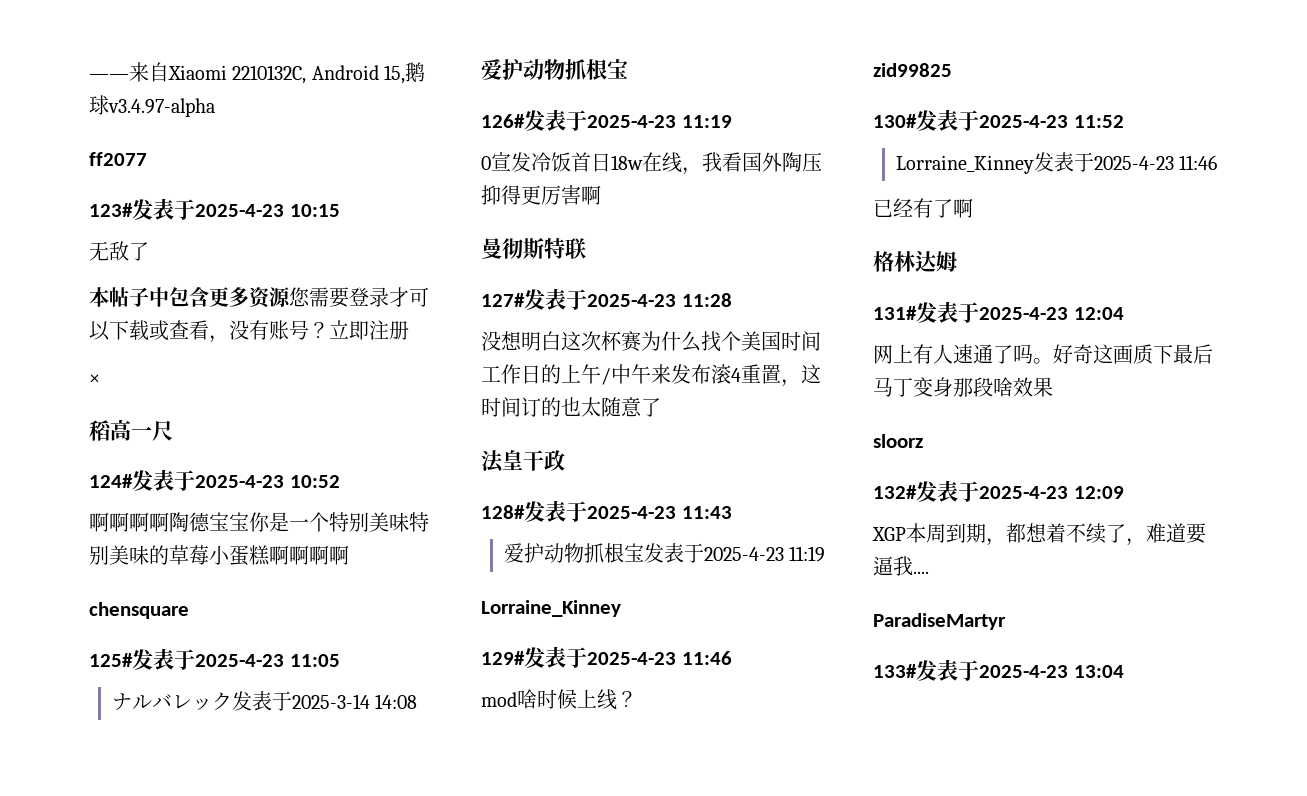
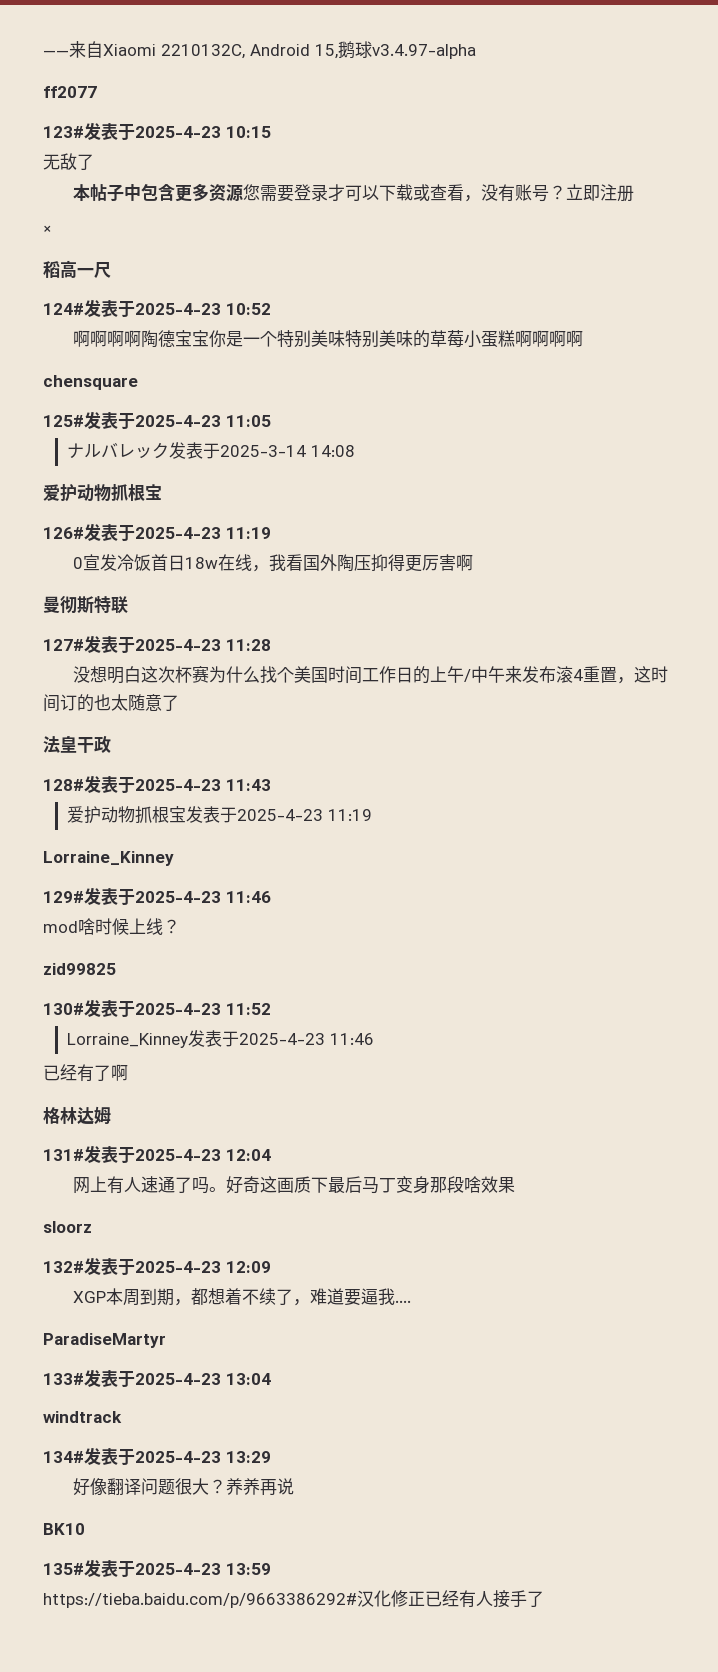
(1124, 671) none -> [43,1411,122,1423] [43,1447,271,1465] [73,1478,295,1496] [43,1523,85,1535] [43,1559,271,1577] [43,1590,544,1608] // windtrack // 134#发表于2025-4-23 13:29 // 好像翻译问题很大？养养再说 // BK10 // 135#发表于2025-4-23 13:59 // https://tieba.baidu.com/p/9663386292#汉化修正已经有人接手了

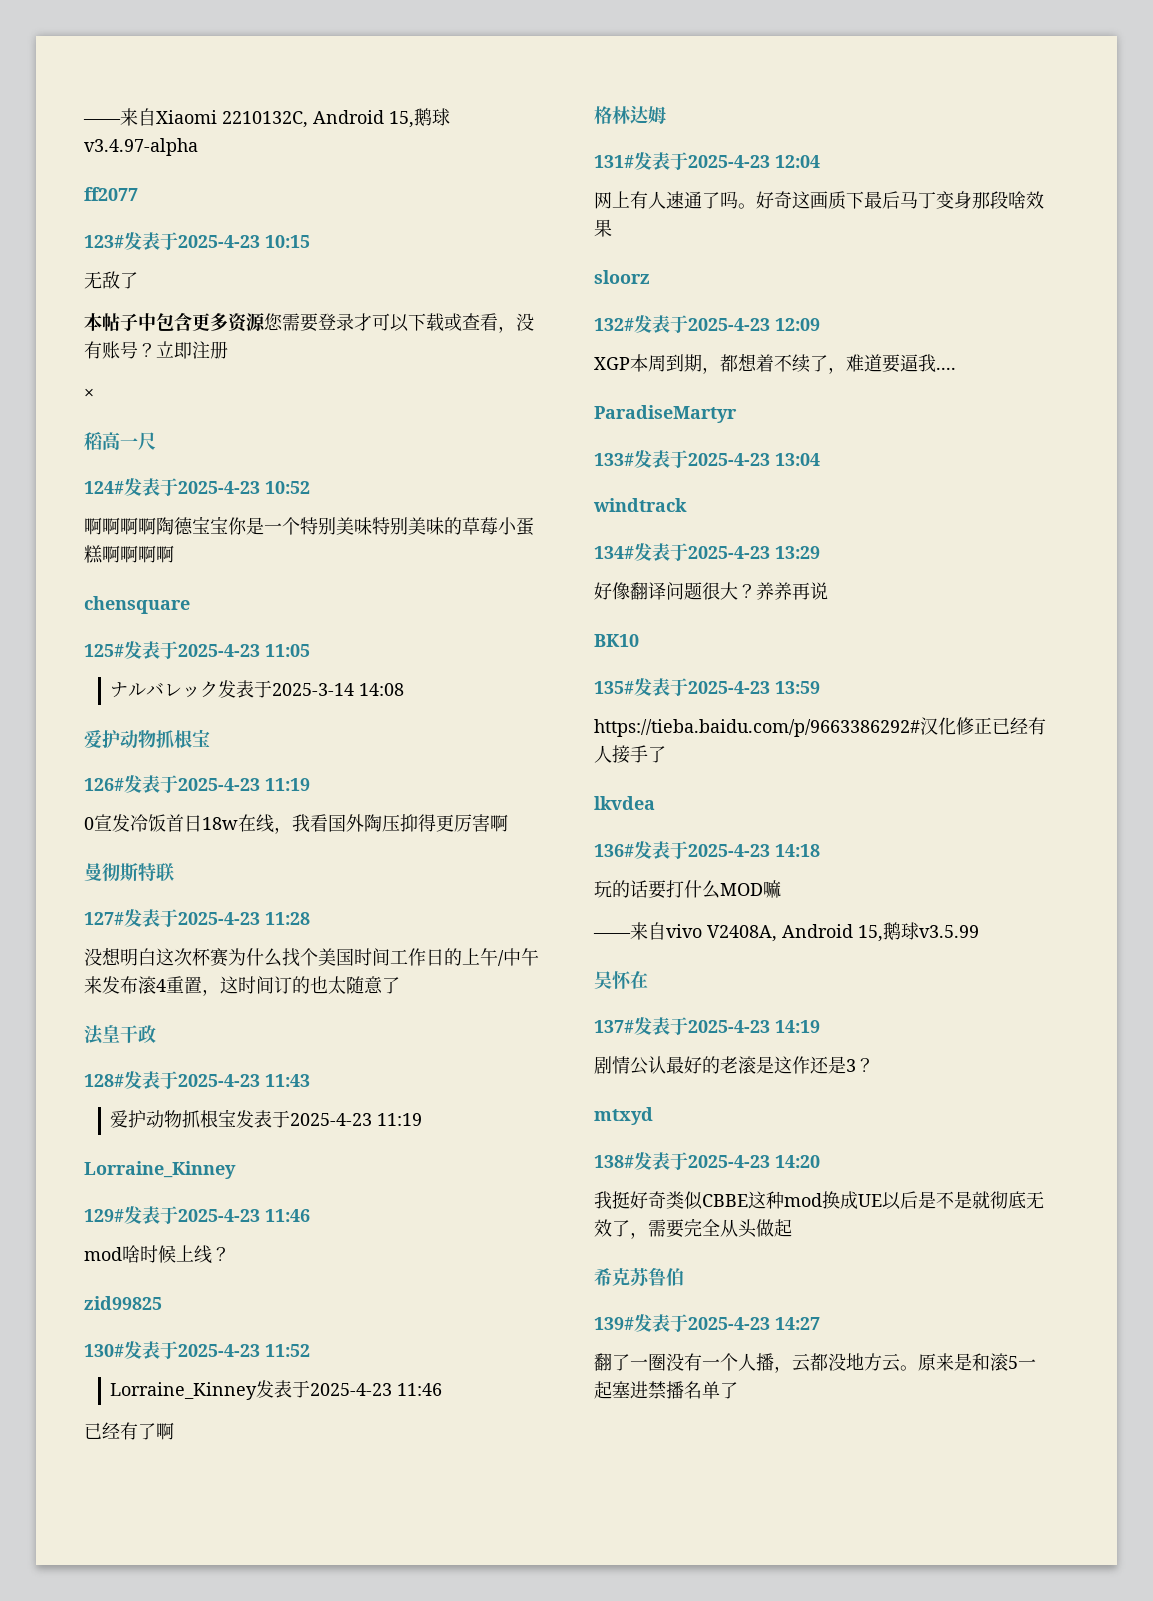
(544, 1599) none -> [594,796,655,810] [594,841,820,859] [594,880,781,899] [593,922,979,942] [594,971,648,989] [594,1017,820,1035] [594,1056,874,1075] [594,1107,653,1125] [594,1152,820,1170] [594,1191,1044,1210] [594,1218,792,1239] [594,1268,684,1286] [594,1314,820,1332] [594,1353,1036,1373] [594,1381,738,1399] // lkvdea // 136#发表于2025-4-23 14:18 // 玩的话要打什么MOD嘛 // ——来自vivo V2408A, Android 15,鹅球v3.5.99 // 吴怀在 // 137#发表于2025-4-23 14:19 // 剧情公认最好的老滚是这作还是3？ // mtxyd // 138#发表于2025-4-23 14:20 // 我挺好奇类似CBBE这种mod换成UE以后是不是就彻底无效了，需要完全从头做起 // 希克苏鲁伯 // 139#发表于2025-4-23 14:27 // 翻了一圈没有一个人播，云都没地方云。原来是和滚5一起塞进禁播名单了

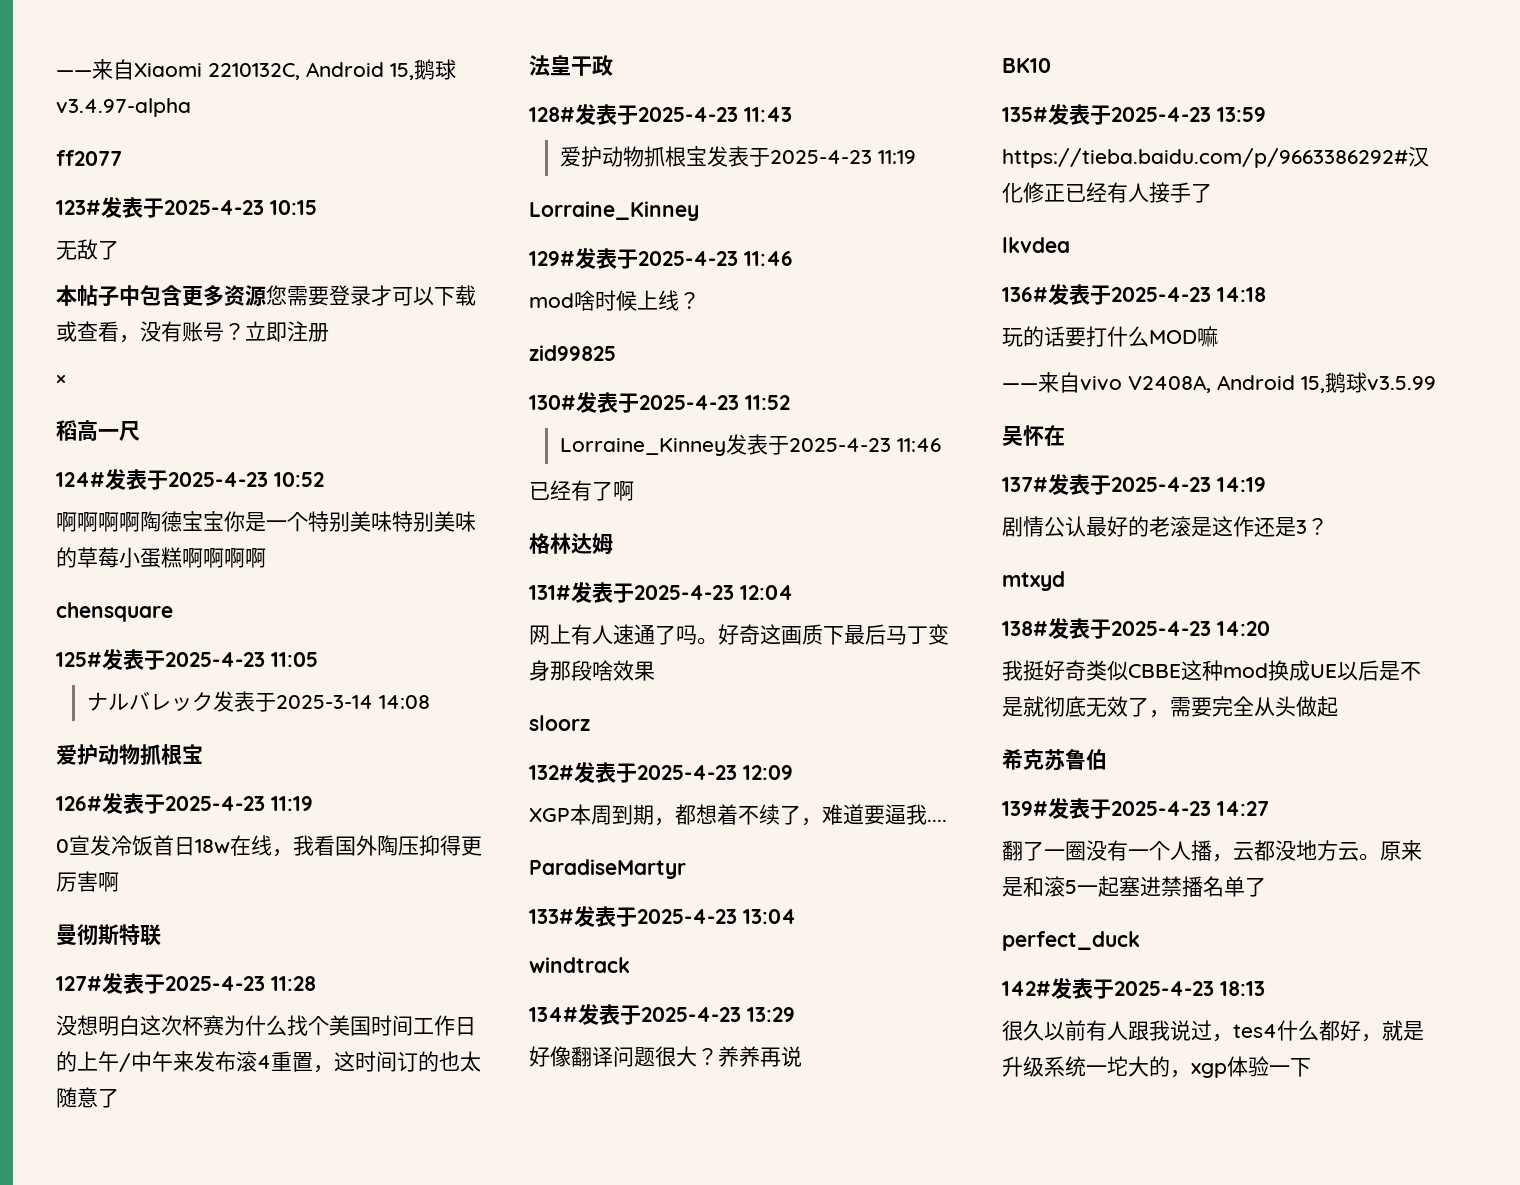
(738, 1390) none -> [1002,931,1140,951] [1002,978,1265,999] [1002,1020,1424,1042] [1002,1056,1311,1078] // perfect_duck // 142#发表于2025-4-23 18:13 // 很久以前有人跟我说过，tes4什么都好，就是升级系统一坨大的，xgp体验一下

